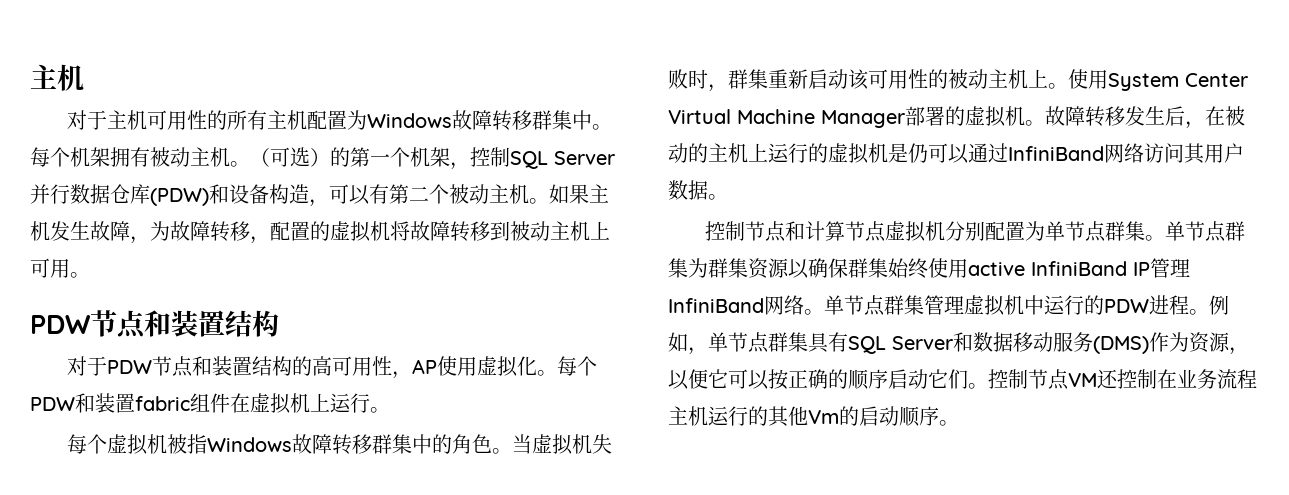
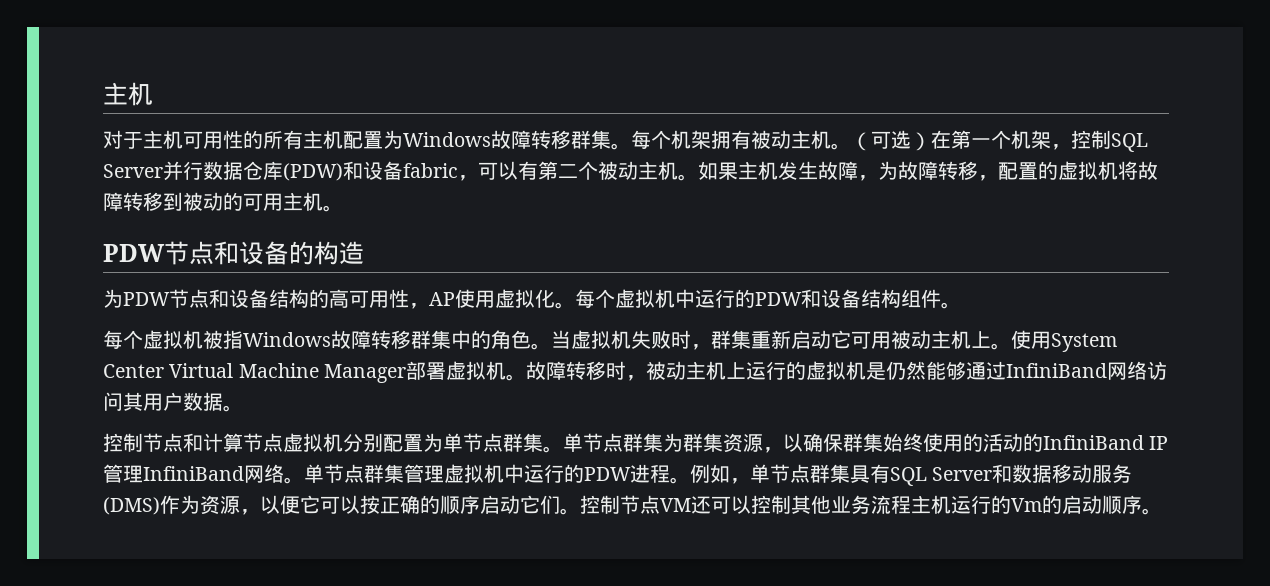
[572,110,593,130] 中 -> (611, 139) none
[330,147,350,167] 的 -> [931,130,951,149] 在
[269,184,309,204] 构造 -> [403,163,458,178] fabric
[550,221,610,241] [30,258,70,278] 主机上可用 -> [223,192,323,211] 的可用主机
[171,310,279,337] [67,356,253,377] 装置结构 // 对于PDW节点和装置 -> [239,241,364,265] [103,289,269,308] 设备的构造 // 为PDW节点和设备
[30,393,370,414] PDW和装置fabric组件在虚拟机上运行 -> [615,289,941,308] 虚拟机中运行的PDW和设备结构组件
[848,69,948,90] 该可用性的 -> [831,330,891,349] 它可用
[945,106,965,126] 的 -> (446, 371) none
[1125,106,1245,129] [668,143,708,163] 发生后，在被动的 -> [605,361,686,381] 时，被动
[928,143,969,164] 可以 -> [905,361,966,380] 然能够
(789, 268) none -> [763,447,783,453] ，
[968,262,1025,276] active -> [963,433,1043,452] 的活动的
[1117,369,1177,389] 控制在 -> [711,495,831,514] 可以控制其他
[768,406,808,427] 其他 -> (1011, 504) none

